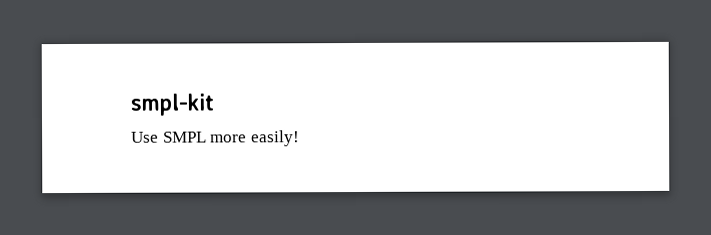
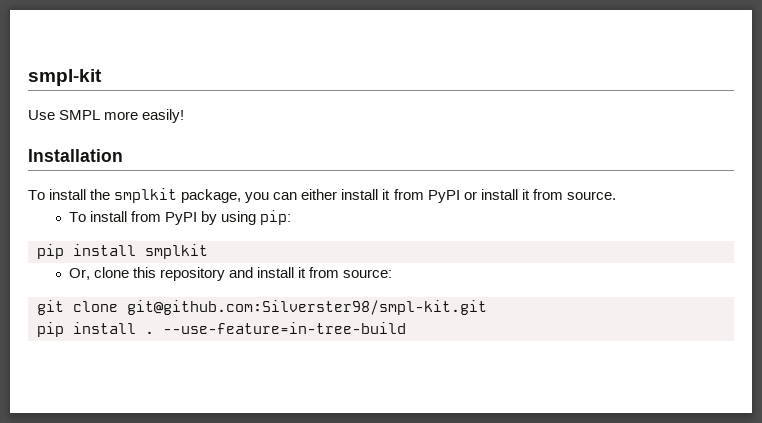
(300, 138) none -> [28,149,123,162] [28,188,616,203] [69,210,292,225] [37,244,208,259] [69,267,393,281] [37,300,487,315] [37,322,406,337] // Installation // To install the smplkit package, you can either install it from PyPI or install it from source. // To install from PyPI by using pip: // pip install smplkit // Or, clone this repository and install it from source: // git clone git@github.com:Silverster98/smpl-kit.git // pip install . --use-feature=in-tree-build

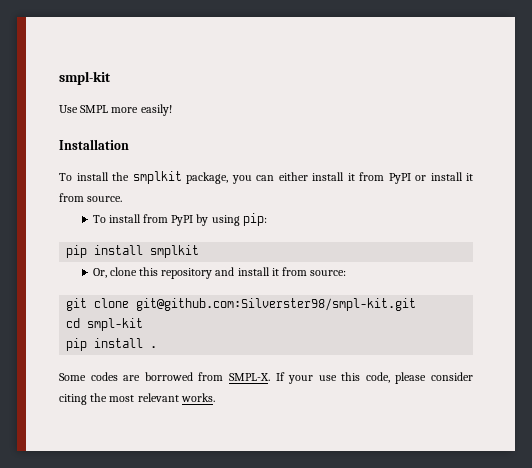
(487, 307) none -> [66,318,144,331] // cd smpl-kit
[163,322,406,334] --use-feature=in-tree-build -> [59,372,473,384] [59,393,215,405] // Some codes are borrowed from SMPL-X. If your use this code, please consider citing the most relevant works.

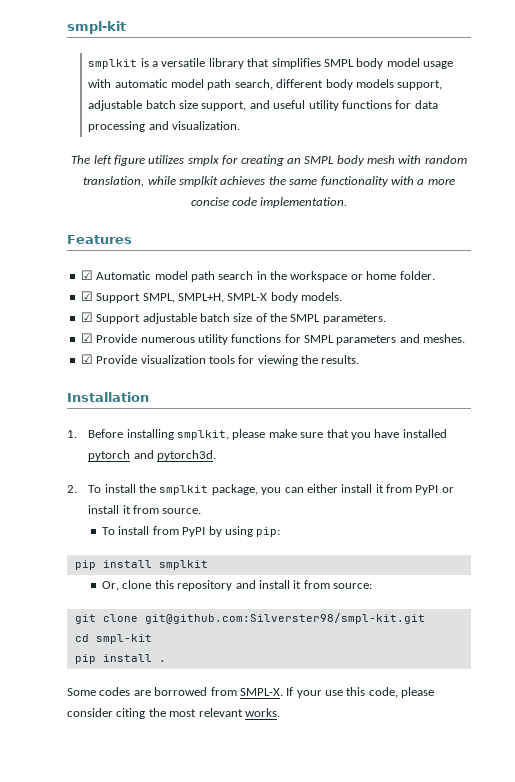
[59,71,111,85] [59,104,172,116] [59,139,129,150] smpl-kit // Use SMPL more easily! // Installation // -> [67,21,126,34] [88,58,454,69] [88,79,443,90] [88,100,438,111] [88,121,241,132] [71,155,467,166] [83,176,455,187] [190,197,348,208] [67,235,132,244] [80,270,435,282] [80,291,342,303] [80,312,386,324] [80,333,466,345] [80,354,360,366] [67,392,149,402] [67,429,447,440] [88,450,217,461] [67,485,77,493] smpl-kit // smplkit is a versatile library that simplifies SMPL body model usage with automatic model path search, different body models support, adjustable batch size support, and useful utility functions for data processing and visualization. // The left figure utilizes smplx for creating an SMPL body mesh with random translation, while smplkit achieves the same functionality with a more concise code implementation. // Features // ☑ Automatic model path search in the workspace or home folder. // ☑ Support SMPL, SMPL+H, SMPL-X body models. // ☑ Support adjustable batch size of the SMPL parameters. // ☑ Provide numerous utility functions for SMPL parameters and meshes. // ☑ Provide visualization tools for viewing the results. // Installation // 1. Before installing smplkit, please make sure that you have installed pytorch and pytorch3d. // 2.

